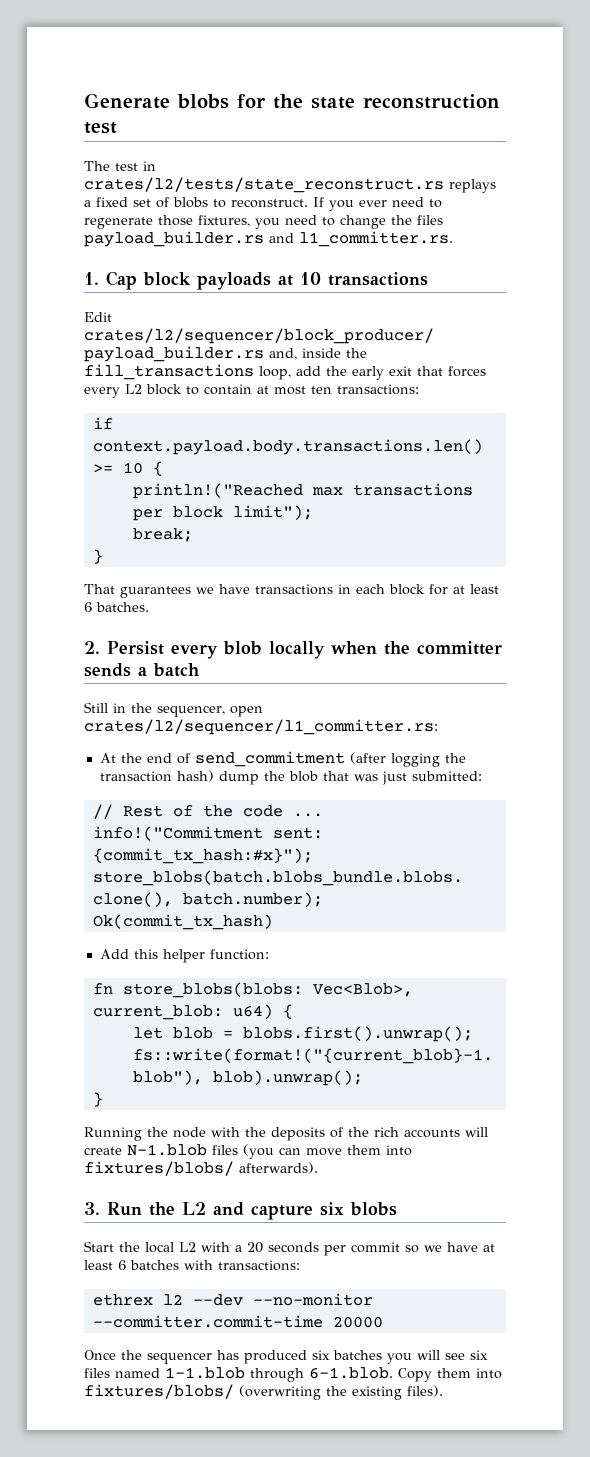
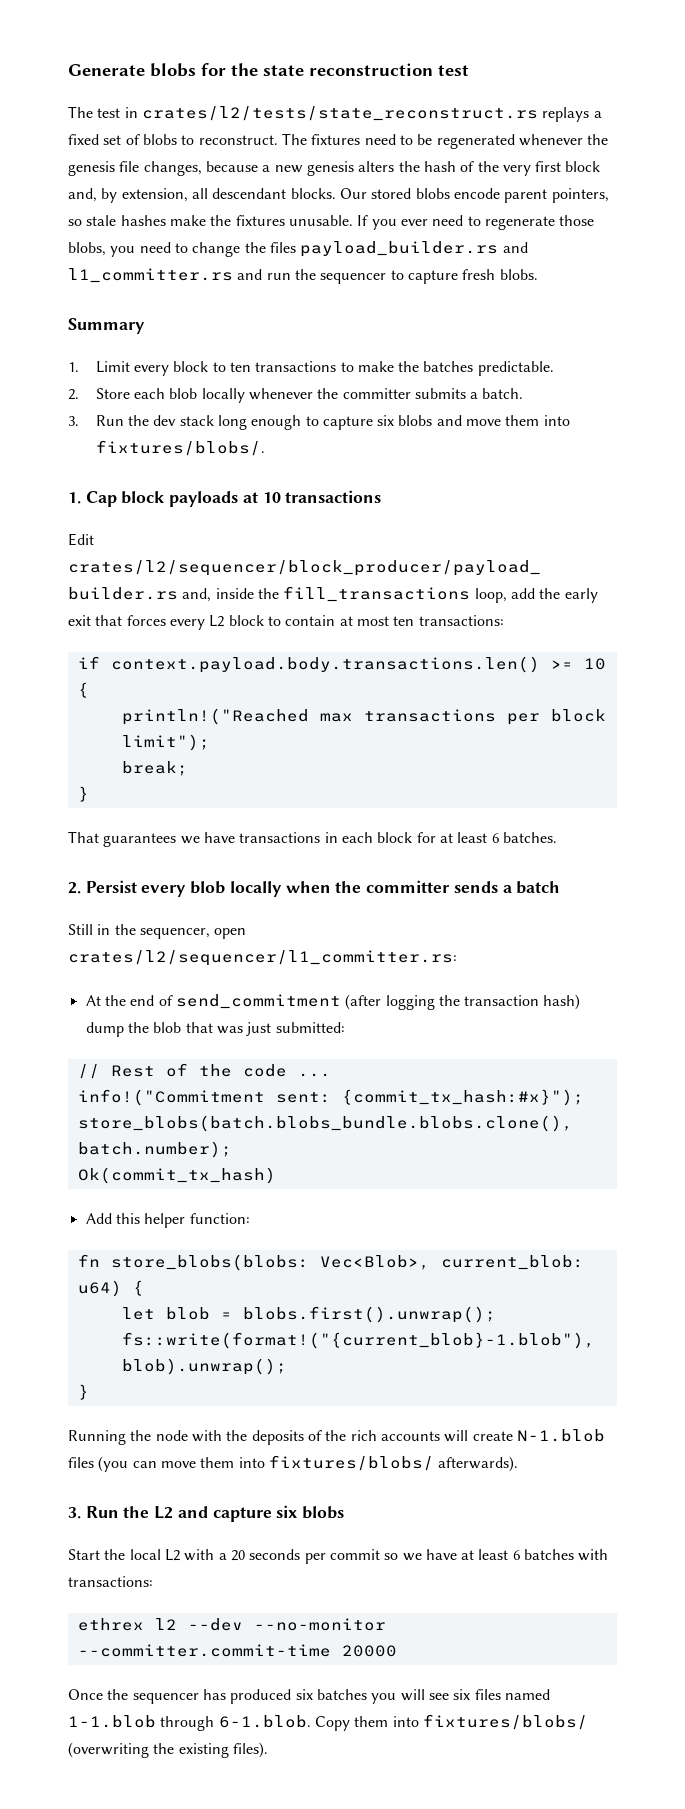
(308, 203) none -> [281,133,609,149] [68,161,601,176] [68,188,609,203] [68,215,353,226] The fixtures need to be regenerated whenever the genesis file changes, because a new genesis alters the hash of the very first block and, by extension, all descendant blocks. Our stored blobs encode parent pointers, so stale hashes make the fixtures unusable.
[198,215,250,227] fixtures, -> [68,242,106,256] blobs,
[299,231,453,247] l1_committer.rs. -> [68,268,538,284] [68,318,145,334] [68,361,554,376] [68,388,524,403] [68,415,570,430] [95,440,265,456] l1_committer.rs and run the sequencer to capture fresh blobs. // Summary // 1. Limit every block to ten transactions to make the batches predictable. // 2. Store each blob locally whenever the committer submits a batch. // 3. Run the dev stack long enough to capture six blobs and move them into fixtures/blobs/.

